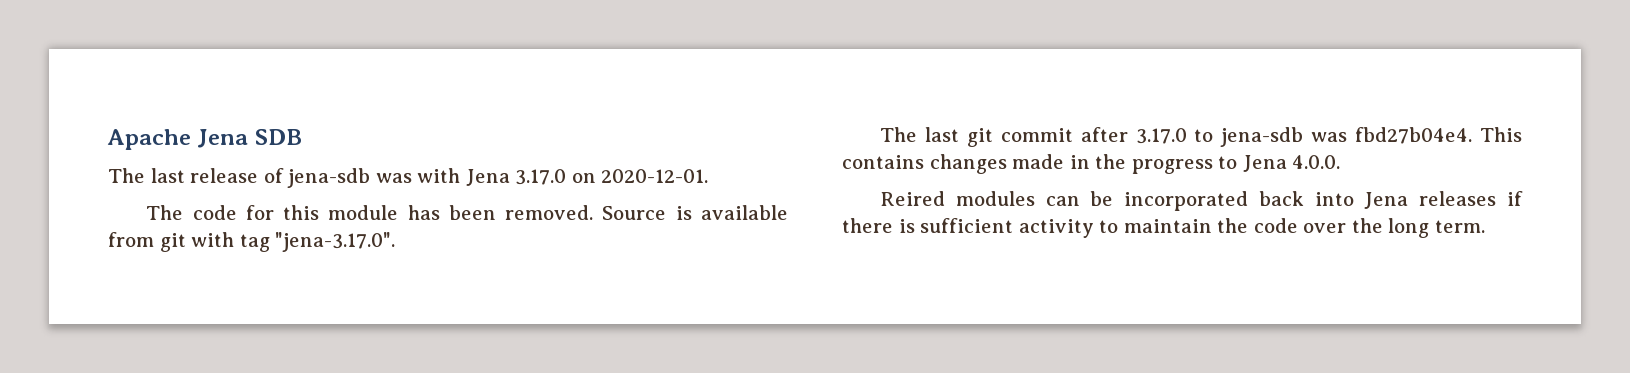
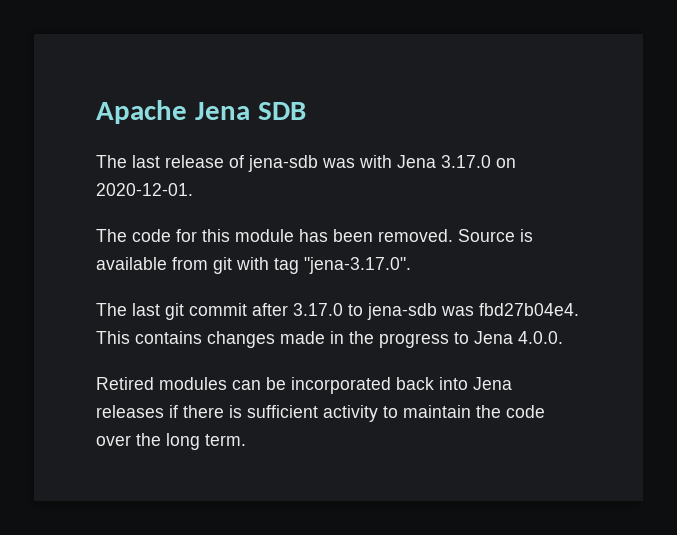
[880,191,946,206] Reired -> [96,377,154,390] Retired

